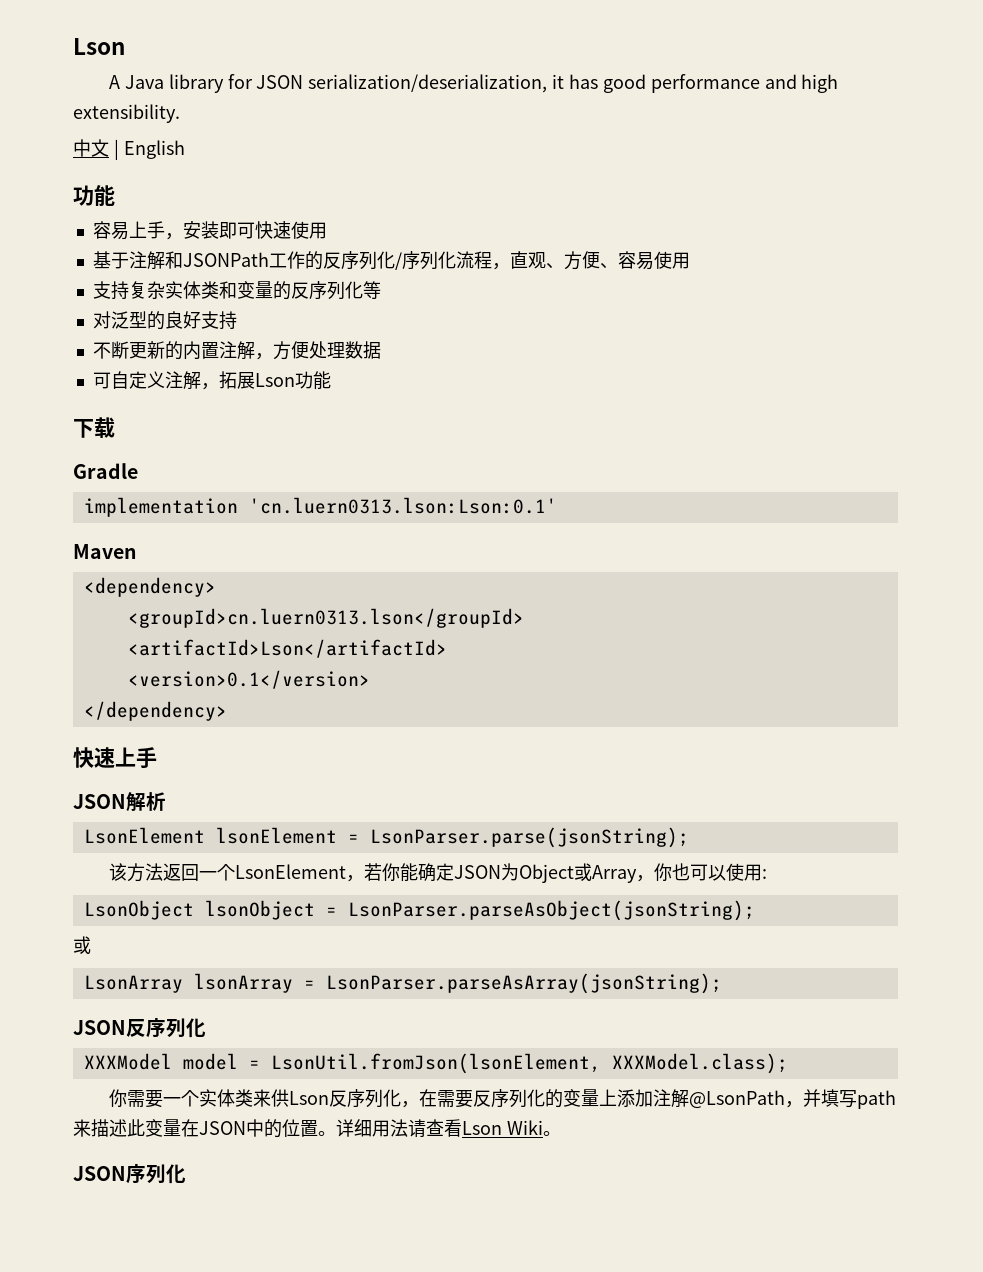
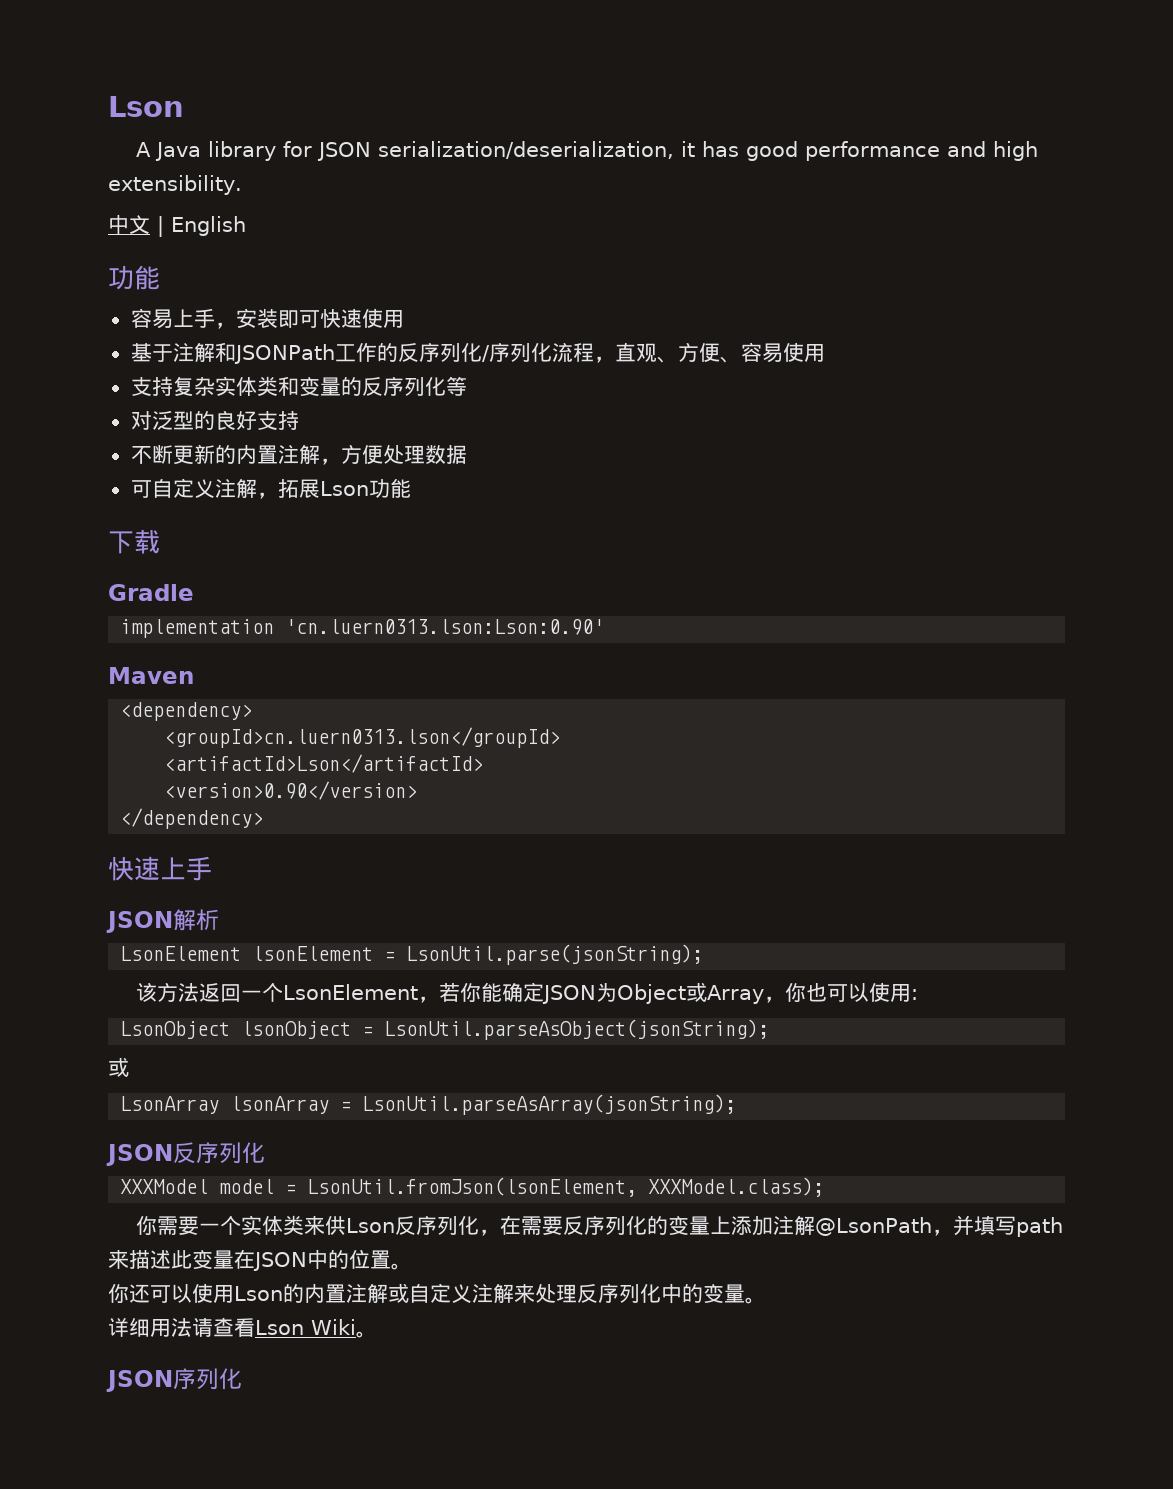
[248,497,557,514] 'cn.luern0313.lson:Lson:0.1' -> [285,619,605,635] 'cn.luern0313.lson:Lson:0.90'
[127,670,370,689] <version>0.1</version> -> [164,781,418,800] <version>0.90</version>
[369,827,689,848] LsonParser.parse(jsonString); -> [406,944,704,965] LsonUtil.parse(jsonString);
[347,900,755,921] LsonParser.parseAsObject(jsonString); -> [384,1019,770,1040] LsonUtil.parseAsObject(jsonString);
[325,973,722,994] LsonParser.parseAsArray(jsonString); -> [362,1094,737,1115] LsonUtil.parseAsArray(jsonString);
(336, 1133) none -> [108,1283,766,1304] // 你还可以使用Lson的内置注解或自定义注解来处理反序列化中的变量。 //

